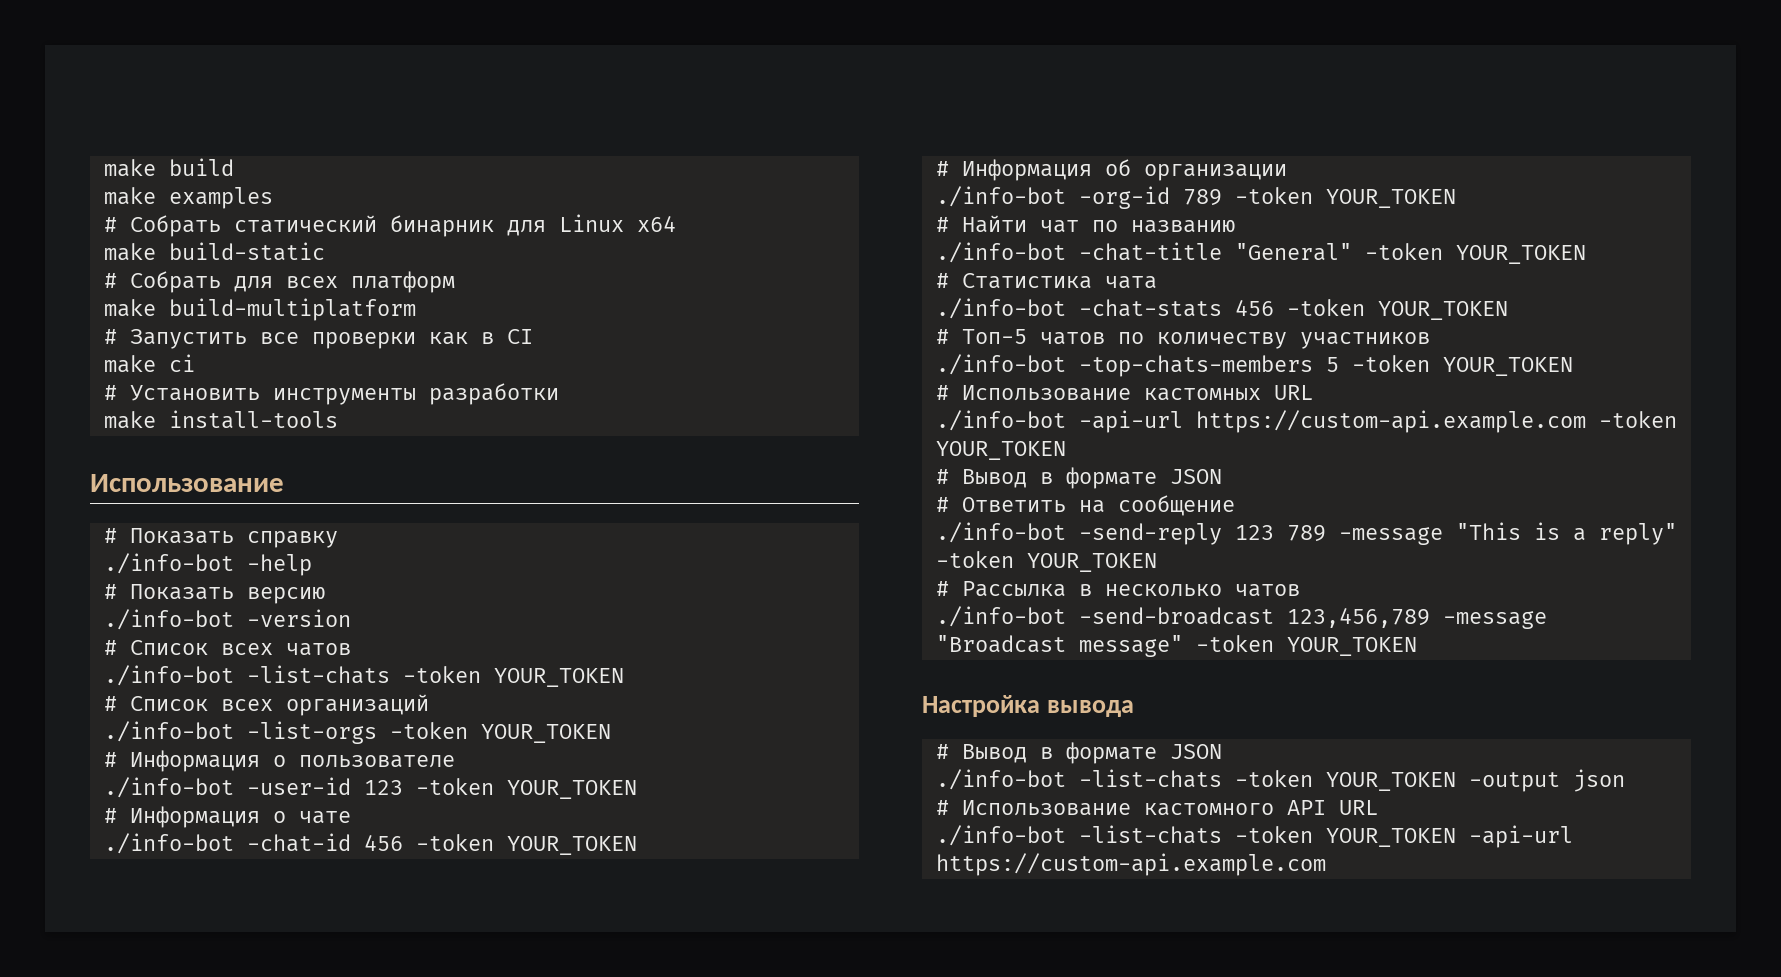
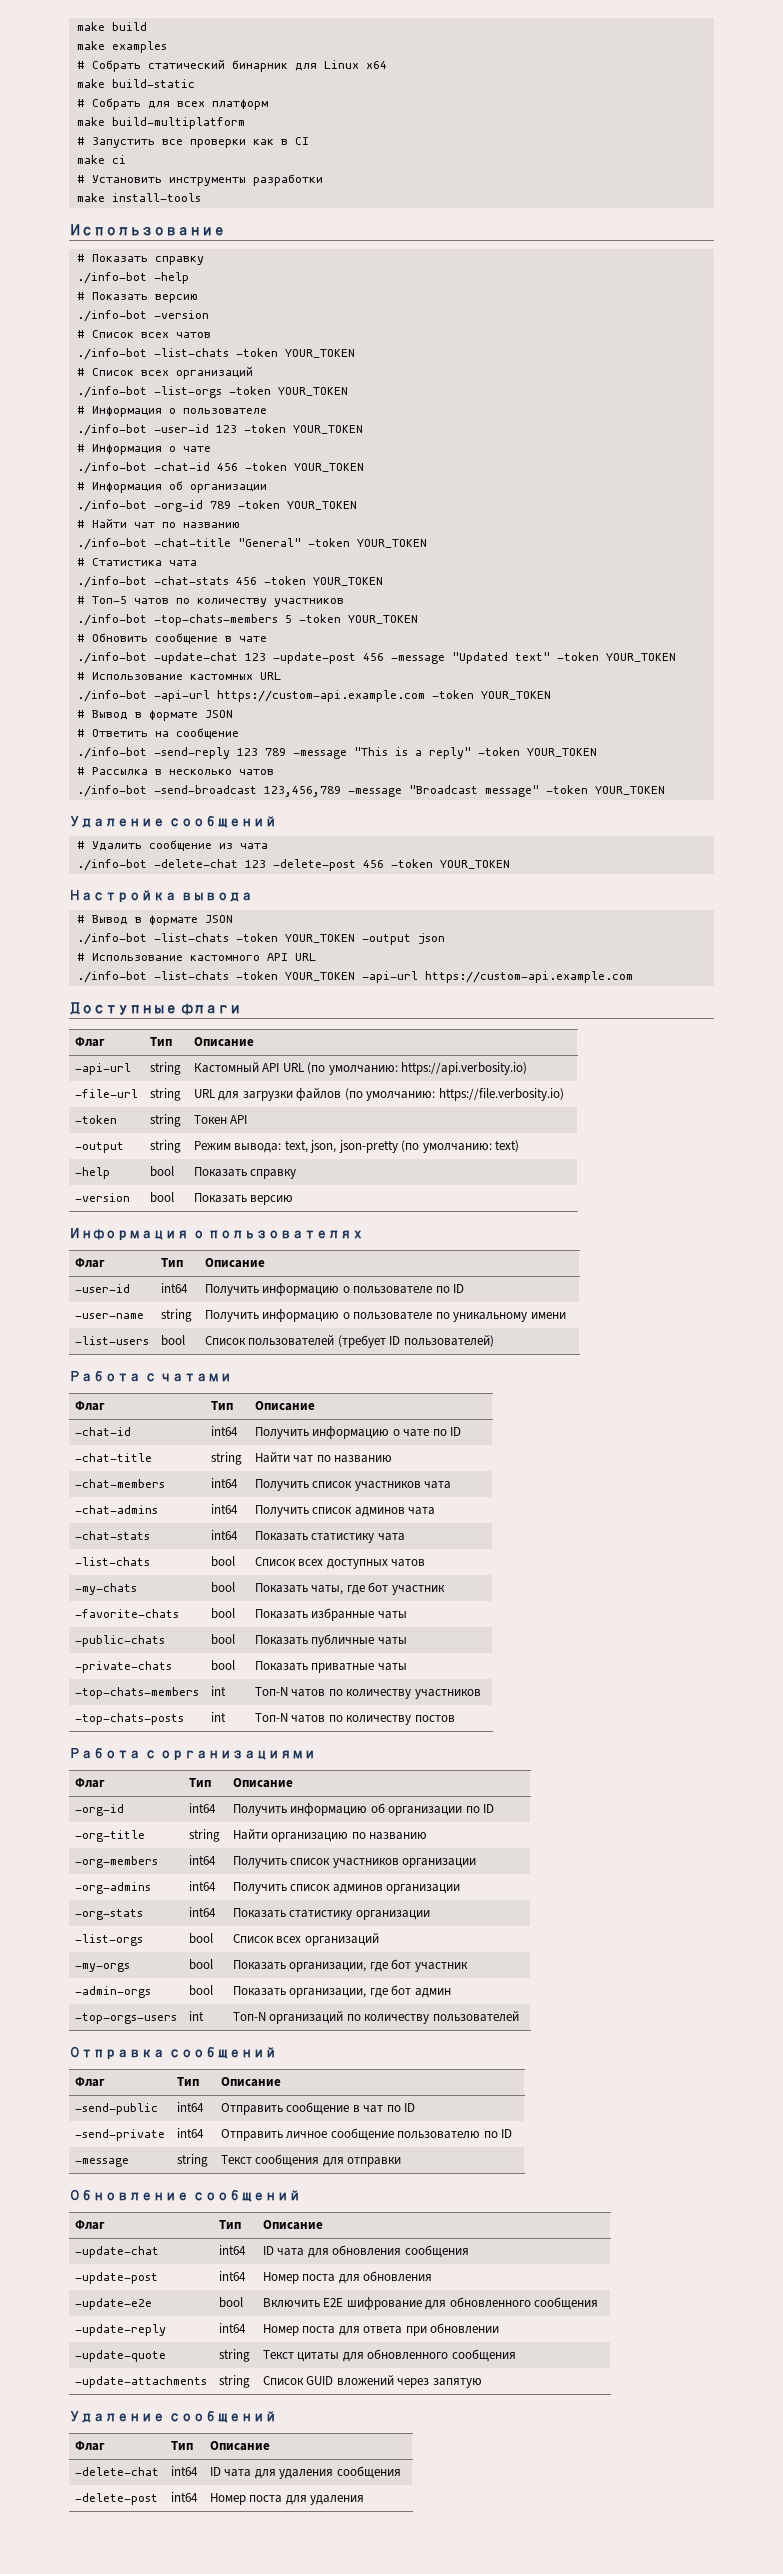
(1573, 366) none -> [76,633,267,644] [76,652,676,664] // # Обновить сообщение в чате // ./info-bot -update-chat 123 -update-post 456 -message "Updated text" -token YOUR_TOKEN
(1417, 646) none -> [69,815,277,828] [76,840,268,851] [76,859,510,871] // Удаление сообщений // # Удалить сообщение из чата // ./info-bot -delete-chat 123 -delete-post 456 -token YOUR_TOKEN
(1326, 864) none -> [69,1002,241,1015] [74,1037,105,1047] [149,1037,172,1046] [193,1037,254,1047] [74,1063,131,1075] [149,1062,181,1075] [193,1062,528,1075] [74,1089,138,1098] [149,1088,181,1101] [193,1088,564,1101] [74,1115,117,1124] [149,1114,181,1127] [193,1115,248,1124] [74,1142,124,1153] [149,1140,181,1153] [193,1140,520,1153] [74,1167,110,1179] [149,1166,174,1177] [193,1167,297,1179] [74,1193,130,1202] [149,1192,174,1203] [193,1193,294,1205] [69,1227,365,1241] [74,1258,105,1268] [160,1258,183,1267] [204,1258,265,1268] [74,1284,130,1293] [160,1283,188,1293] [204,1283,465,1296] [74,1313,144,1319] [160,1309,192,1322] [204,1309,566,1322] [74,1336,149,1345] [160,1335,185,1346] [204,1335,494,1348] [69,1370,233,1382] [74,1401,105,1411] [210,1401,233,1410] [254,1401,315,1411] [74,1427,131,1436] [210,1426,238,1436] [254,1426,462,1439] [74,1453,152,1462] [210,1452,242,1465] [254,1452,393,1463] [74,1479,165,1488] [210,1478,238,1488] [254,1479,452,1491] [74,1505,158,1514] [210,1504,238,1514] [254,1505,436,1517] [74,1531,150,1540] [210,1530,238,1540] [254,1531,405,1543] [74,1557,150,1566] [210,1556,235,1567] [254,1557,426,1569] [74,1583,137,1595] [210,1582,235,1593] [254,1582,445,1595] [74,1609,179,1618] [210,1608,235,1619] [254,1608,407,1621] [74,1635,165,1647] [210,1634,235,1645] [254,1634,407,1647] [74,1661,172,1673] [210,1660,235,1671] [254,1661,407,1673] [74,1687,199,1699] [210,1686,226,1696] [254,1687,481,1699] [74,1713,184,1725] [210,1712,226,1722] [254,1713,455,1725] [69,1747,317,1761] [74,1778,105,1788] [188,1778,211,1787] [232,1778,293,1788] [74,1804,124,1816] [188,1803,216,1813] [232,1803,495,1816] [74,1830,145,1842] [188,1829,220,1842] [232,1829,428,1842] [74,1856,158,1868] [188,1855,216,1865] [232,1856,477,1868] [74,1882,151,1894] [188,1881,216,1891] [232,1882,461,1894] [74,1909,143,1920] [188,1907,216,1917] [232,1908,430,1920] [74,1934,143,1946] [188,1933,213,1944] [232,1933,379,1946] [74,1963,130,1972] [188,1959,213,1970] [232,1959,468,1972] [74,1986,151,1998] [188,1985,213,1996] [232,1985,451,1998] [74,2013,177,2024] [188,2011,204,2021] [232,2011,519,2024] [69,2046,277,2060] [74,2077,105,2087] [176,2077,199,2086] [220,2077,281,2087] [74,2103,158,2115] [176,2102,204,2112] [220,2102,416,2115] [74,2129,165,2141] [176,2128,204,2138] [220,2128,513,2141] [74,2158,129,2167] [176,2154,208,2167] [220,2154,402,2167] [69,2189,301,2202] [74,2220,105,2230] [218,2220,241,2229] [262,2220,323,2230] [74,2246,159,2258] [218,2245,246,2255] [262,2245,469,2258] [74,2272,158,2284] [218,2271,246,2281] [262,2271,433,2284] [74,2298,152,2310] [218,2297,243,2308] [262,2297,599,2310] [74,2324,166,2336] [218,2323,246,2333] [262,2323,500,2336] [74,2350,166,2362] [218,2349,250,2362] [262,2349,516,2362] [74,2376,207,2388] [218,2375,250,2388] [262,2375,482,2388] [69,2410,277,2423] [74,2441,105,2451] [170,2441,193,2450] [209,2441,270,2451] [74,2467,159,2476] [170,2466,198,2476] [209,2466,401,2479] [74,2493,158,2505] [170,2492,198,2502] [209,2493,365,2505] // Доступные флаги // Флаг | Тип | Описание // -api-url | string | Кастомный API URL (по умолчанию: https://api.verbosity.io) // -file-url | string | URL для загрузки файлов (по умолчанию: https://file.verbosity.io) // -token | string | Токен API // -output | string | Режим вывода: text, json, json-pretty (по умолчанию: text) // -help | bool | Показать справку // -version | bool | Показать версию // Информация о пользователях // Флаг | Тип | Описание // -user-id | int64 | Получить информацию о пользователе по ID // -user-name | string | Получить информацию о пользователе по уникальному имени // -list-users | bool | Список пользователей (требует ID пользователей) // Работа с чатами // Флаг | Тип | Описание // -chat-id | int64 | Получить информацию о чате по ID // -chat-title | string | Найти чат по названию // -chat-members | int64 | Получить список участников чата // -chat-admins | int64 | Получить список админов чата // -chat-stats | int64 | Показать статистику чата // -list-chats | bool | Список всех доступных чатов // -my-chats | bool | Показать чаты, где бот участник // -favorite-chats | bool | Показать избранные чаты // -public-chats | bool | Показать публичные чаты // -private-chats | bool | Показать приватные чаты // -top-chats-members | int | Топ-N чатов по количеству участников // -top-chats-posts | int | Топ-N чатов по количеству постов // Работа с организациями // Флаг | Тип | Описание // -org-id | int64 | Получить информацию об организации по ID // -org-title | string | Найти организацию по названию // -org-members | int64 | Получить список участников организации // -org-admins | int64 | Получить список админов организации // -org-stats | int64 | Показать статистику организации // -list-orgs | bool | Список всех организаций // -my-orgs | bool | Показать организации, где бот участник // -admin-orgs | bool | Показать организации, где бот админ // -top-orgs-users | int | Топ-N организаций по количеству пользователей // Отправка сообщений // Флаг | Тип | Описание // -send-public | int64 | Отправить сообщение в чат по ID // -send-private | int64 | Отправить личное сообщение пользователю по ID // -message | string | Текст сообщения для отправки // Обновление сообщений // Флаг | Тип | Описание // -update-chat | int64 | ID чата для обновления сообщения // -update-post | int64 | Номер поста для обновления // -update-e2e | bool | Включить E2E шифрование для обновленного сообщения // -update-reply | int64 | Номер поста для ответа при обновлении // -update-quote | string | Текст цитаты для обновленного сообщения // -update-attachments | string | Список GUID вложений через запятую // Удаление сообщений // Флаг | Тип | Описание // -delete-chat | int64 | ID чата для удаления сообщения // -delete-post | int64 | Номер поста для удаления

